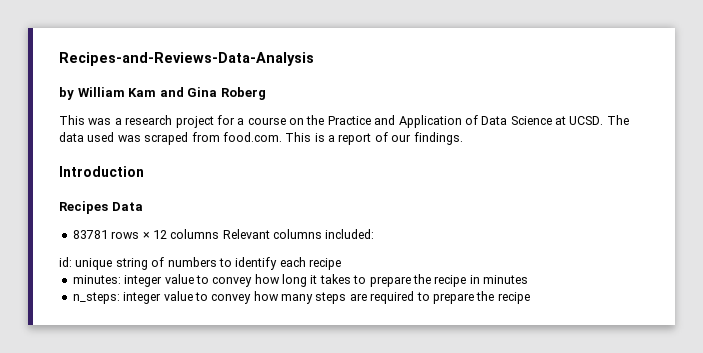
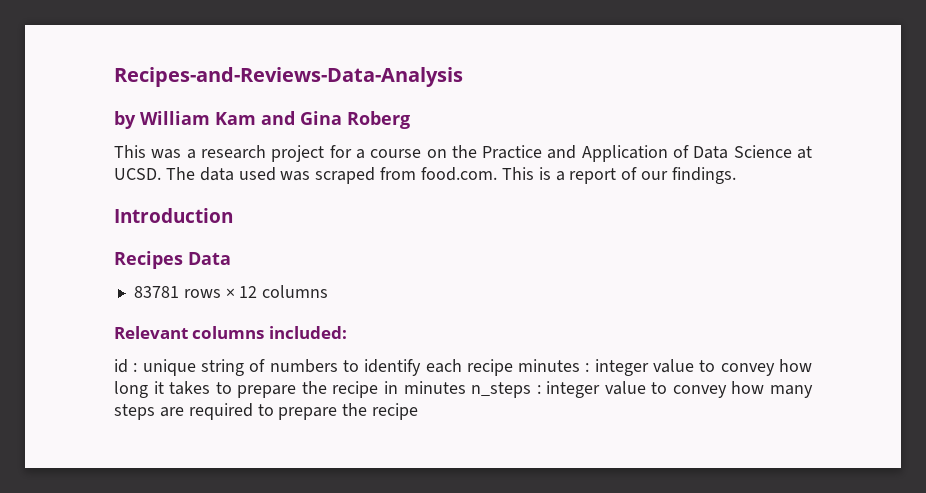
(220, 234) none -> (329, 291) //
[59,257,72,267] id: -> [114,359,138,373] id :
[72,275,121,284] // minutes: -> [518,359,590,372] minutes :
[72,292,120,304] // n_steps: -> [471,382,541,398] n_steps :

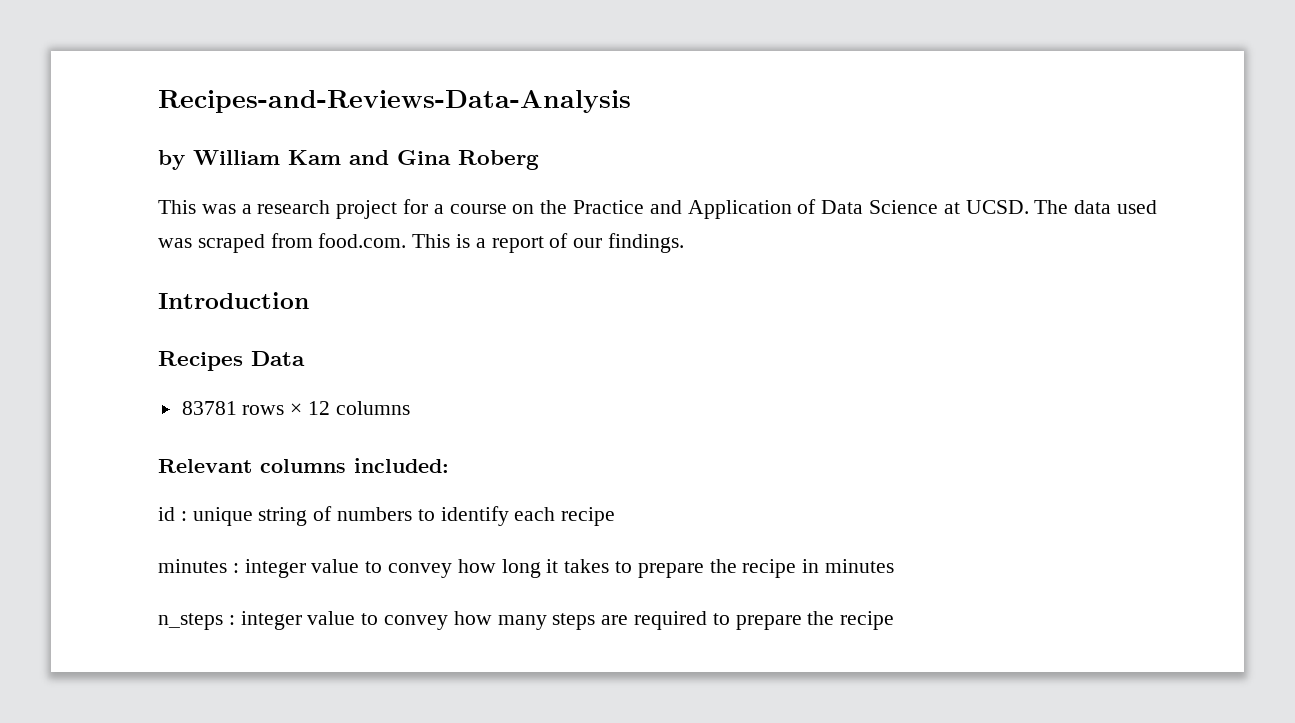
(513, 367) none -> (616, 516) //
(466, 387) none -> (895, 566) //

